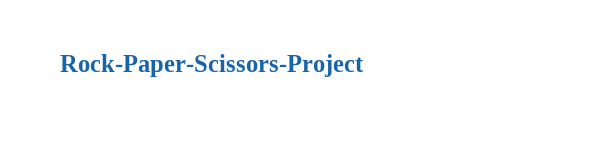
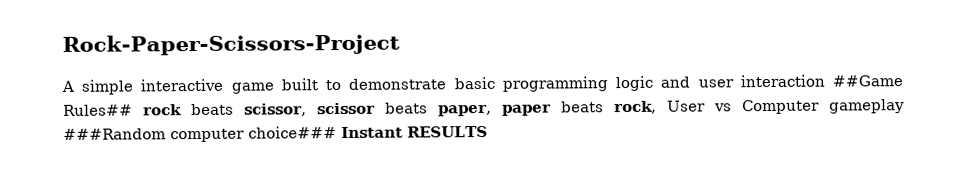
(364, 65) none -> [61,74,904,95] [63,99,905,117] [63,125,488,143] // A simple interactive game built to demonstrate basic programming logic and user interaction ##Game Rules## rock beats scissor, scissor beats paper, paper beats rock, User vs Computer gameplay ###Random computer choice### Instant RESULTS

